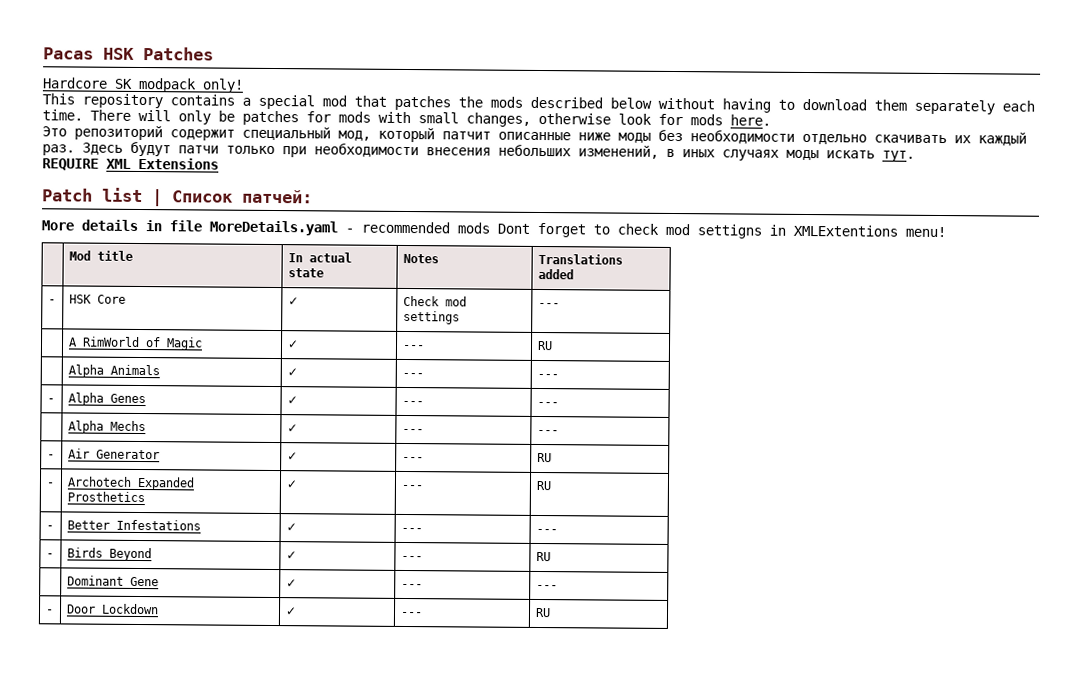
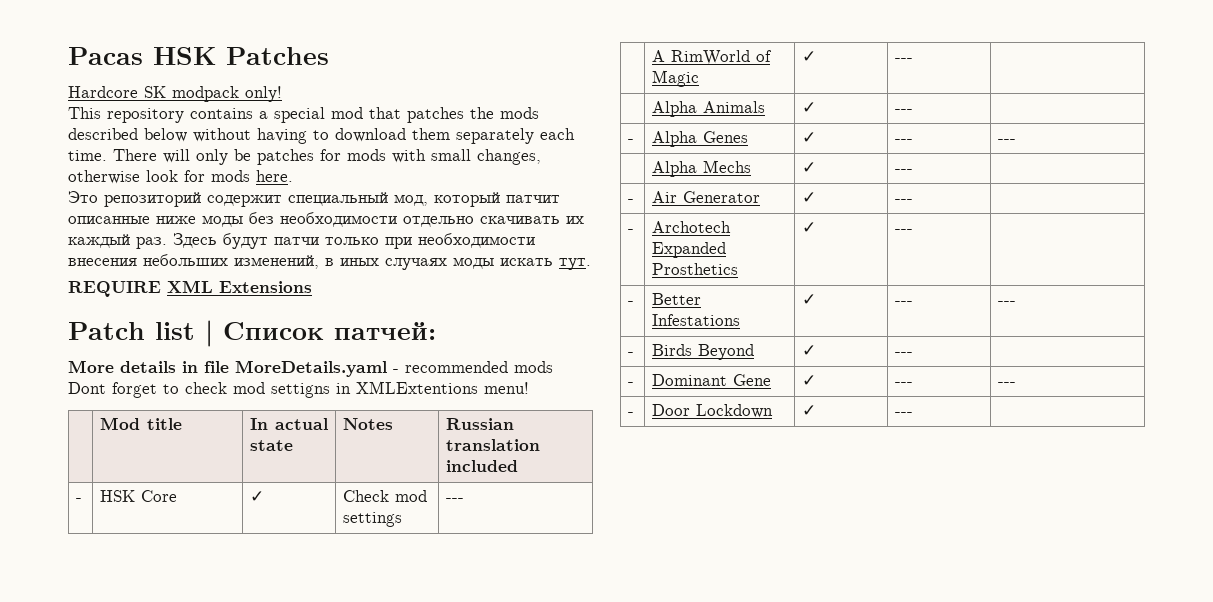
[537,253,623,265] [537,268,574,280] Translations added -> [445,418,514,430] [445,439,540,451] [445,460,518,472] Russian translation included
[536,340,553,351] RU -> (913, 60) none
[536,373,559,379] --- -> (913, 111) none
[536,429,559,435] --- -> (913, 171) none
[536,452,552,463] RU -> (913, 201) none
[535,480,551,491] RU -> (913, 231) none
[535,551,551,562] RU // -> [627,382,634,386] // -
[534,607,551,618] RU -> (913, 414) none

